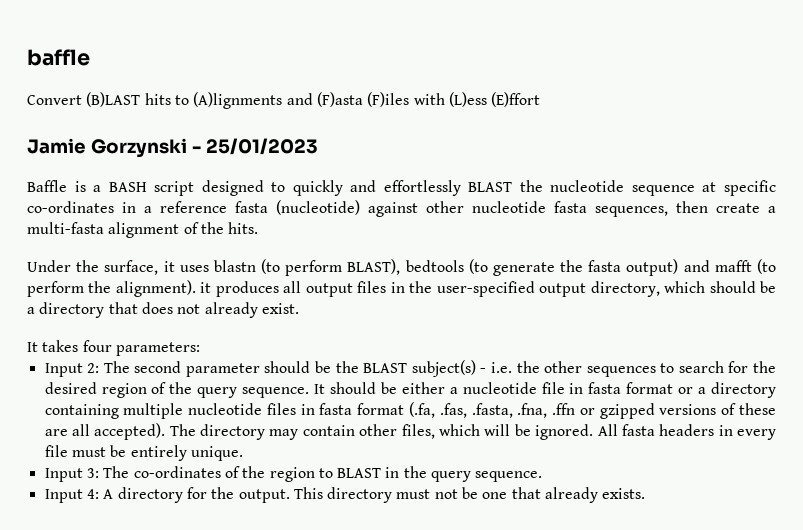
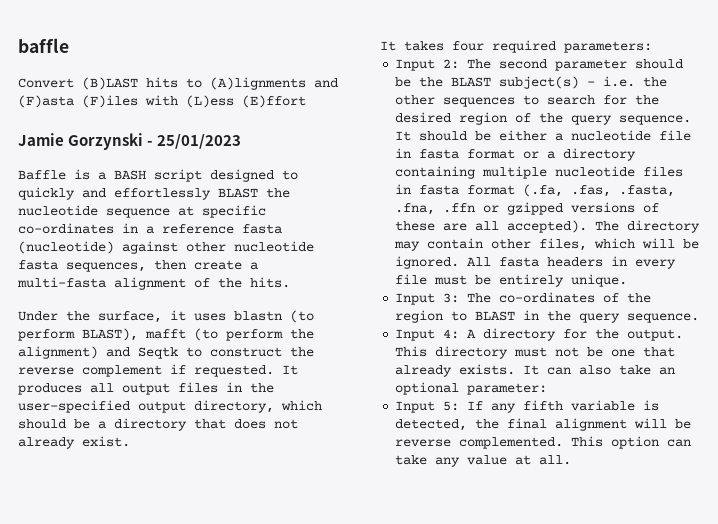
[405,259,776,276] [27,280,212,297] bedtools (to generate the fasta output) and mafft (to perform the alignment). it -> [145,328,314,341] [18,346,314,359] [18,364,298,377] mafft (to perform the alignment) and Seqtk to construct the reverse complement if requested. It
(112, 346) none -> [492,40,556,53] required
(646, 493) none -> [523,365,676,375] [395,382,548,395] [395,400,660,413] [395,418,692,431] [395,436,692,449] [395,455,572,467] It can also take an optional parameter: // Input 5: If any fifth variable is detected, the final alignment will be reverse complemented. This option can take any value at all.

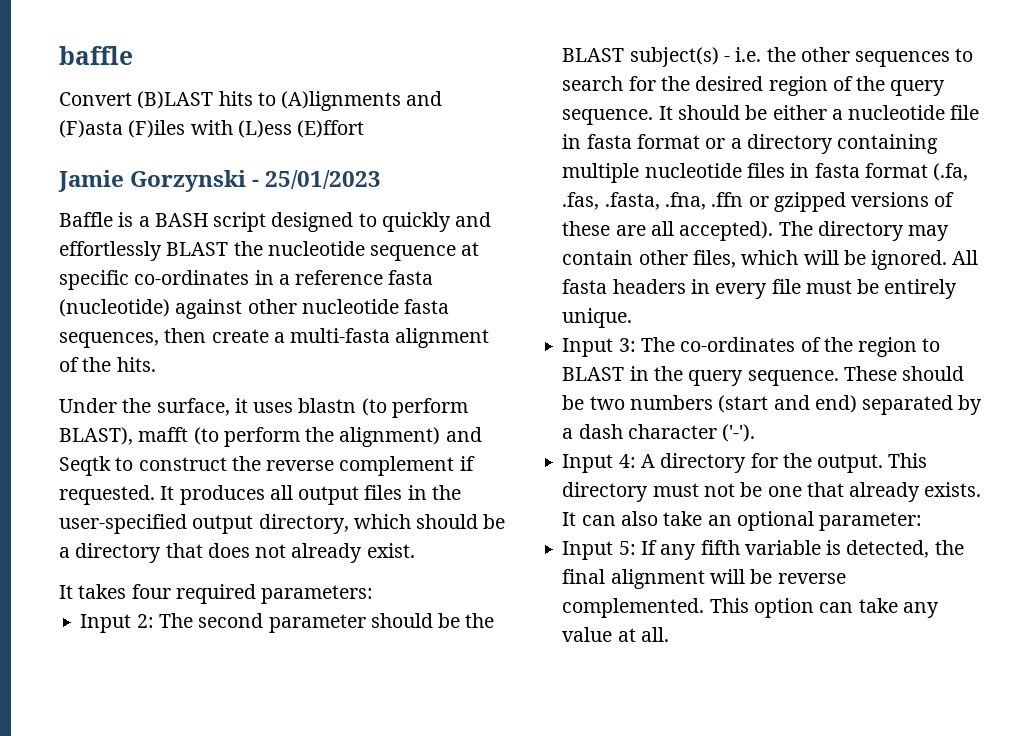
(700, 318) none -> [843,366,965,381] [562,395,983,415] [562,424,756,442] These should be two numbers (start and end) separated by a dash character ('-').

